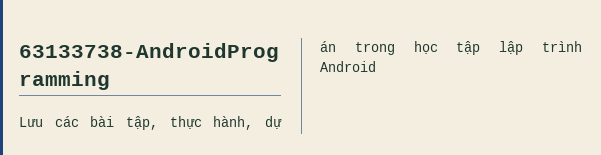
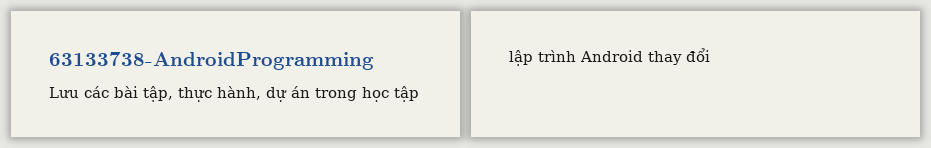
(376, 66) none -> [648,48,710,65] thay đổi

